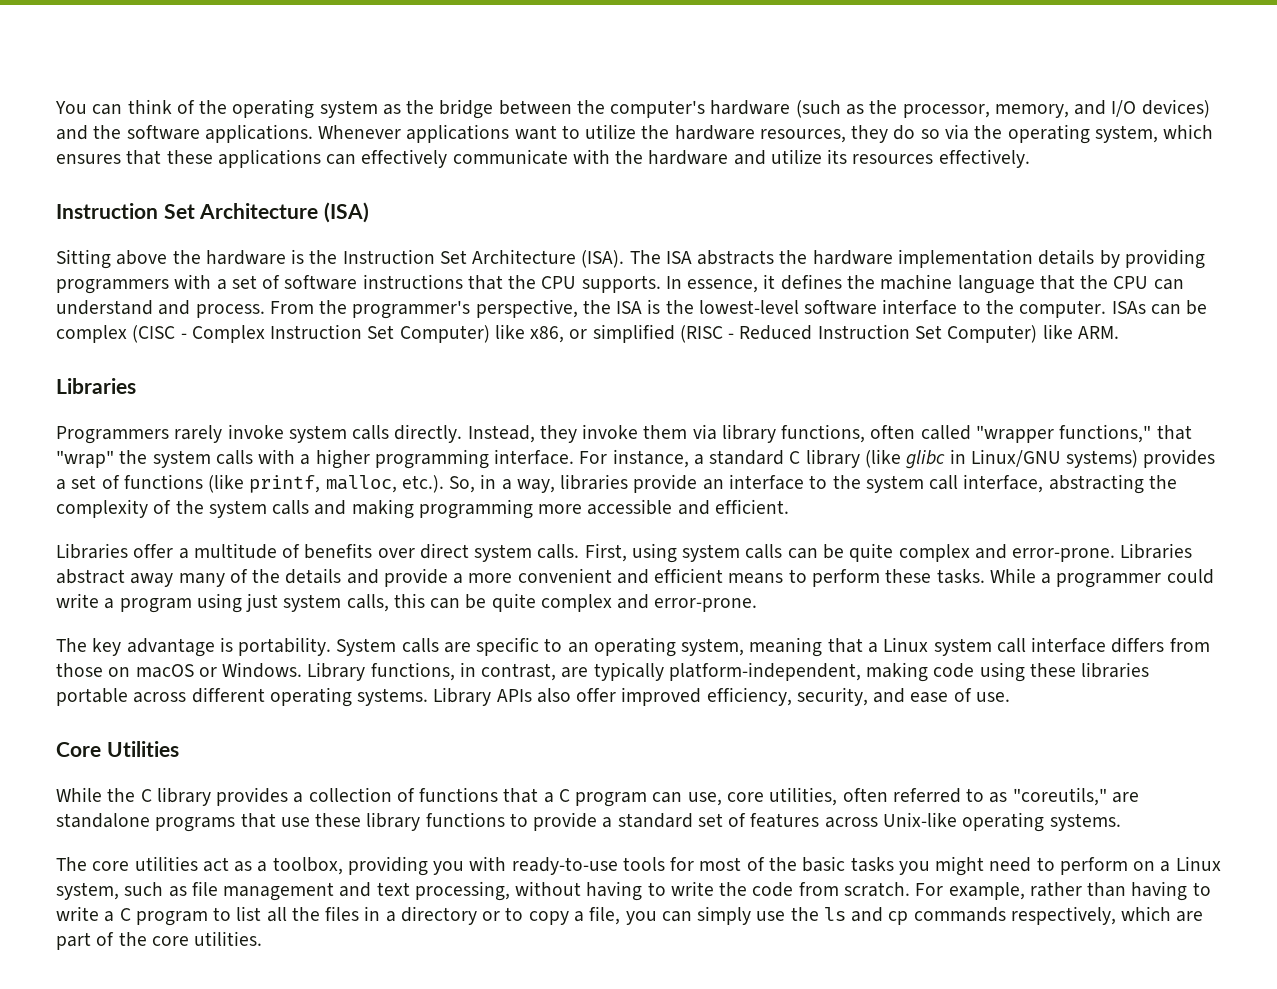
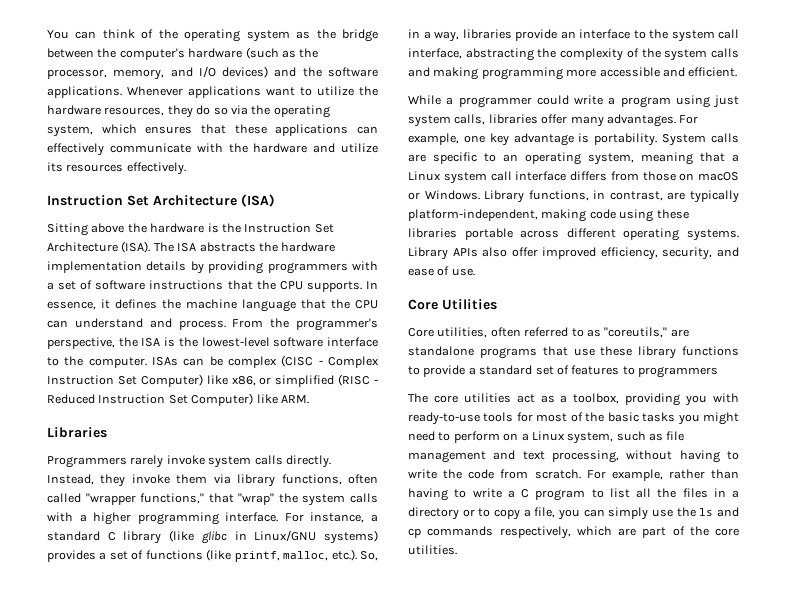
[56,543,1193,563] [56,568,985,587] Libraries offer a multitude of benefits over direct system calls. First, using system calls can be quite complex and error-prone. Libraries abstract away many of the details and provide a more convenient and efficient means to perform these tasks. -> (738, 72) none
[393,593,758,612] [56,638,87,652] this can be quite complex and error-prone. // The -> [488,114,699,127] [408,133,485,145] libraries offer many advantages. For example, one
[56,787,764,807] While the C library provides a collection of functions that a C program can use, core -> [408,328,434,337] Core
[824,812,1121,832] across Unix-like operating systems. -> [622,366,718,378] to programmers

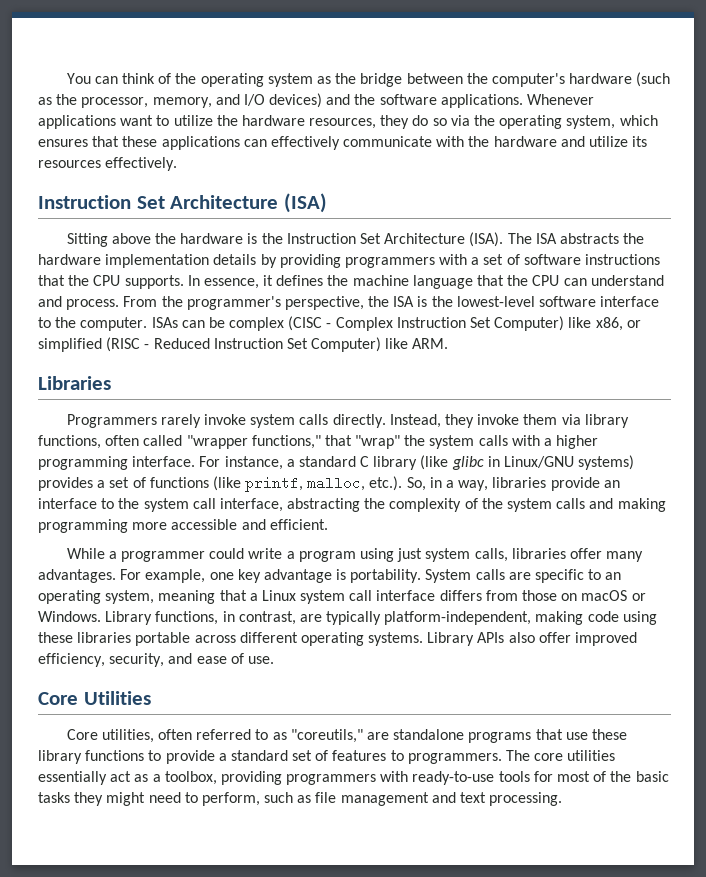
[638,366,718,378] programmers // -> [407,753,502,764] programmers.
(511, 398) none -> [38,771,107,785] essentially
[685,395,708,406] you -> [286,774,377,785] programmers
[677,414,700,425] you -> [74,792,104,806] they
[453,431,614,444] perform on a Linux system, -> [201,792,260,806] perform,
[552,450,739,463] [408,469,739,481] [408,488,739,501] [408,507,739,520] [408,526,739,539] [408,545,457,555] processing, without having to write the code from scratch. For example, rather than having to write a C program to list all the files in a directory or to copy a file, you can simply use the ls and cp commands respectively, which are part of the core utilities. -> [489,792,563,806] processing.

